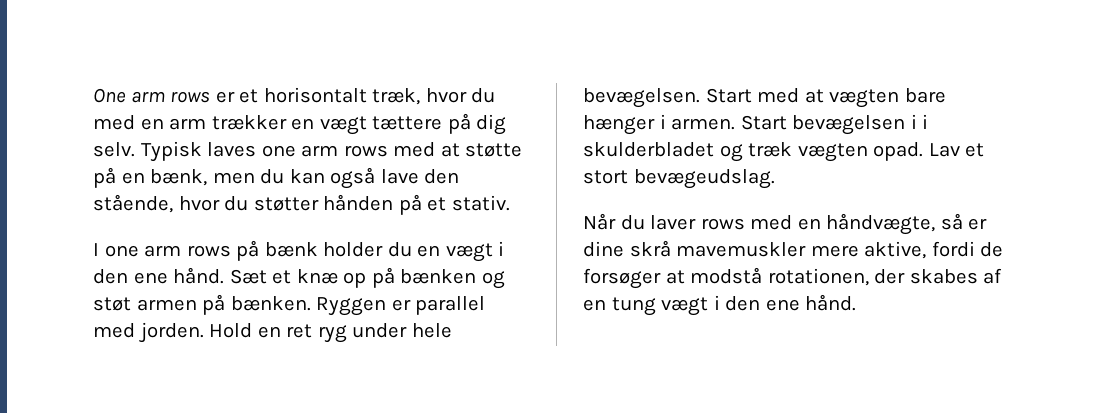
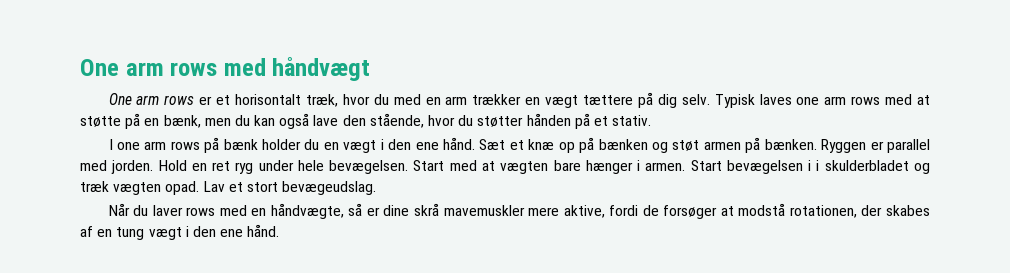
[93,88,211,103] One arm rows -> [80,57,371,81] [108,93,195,105] One arm rows med håndvægt // One arm rows

